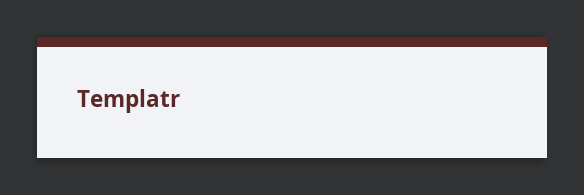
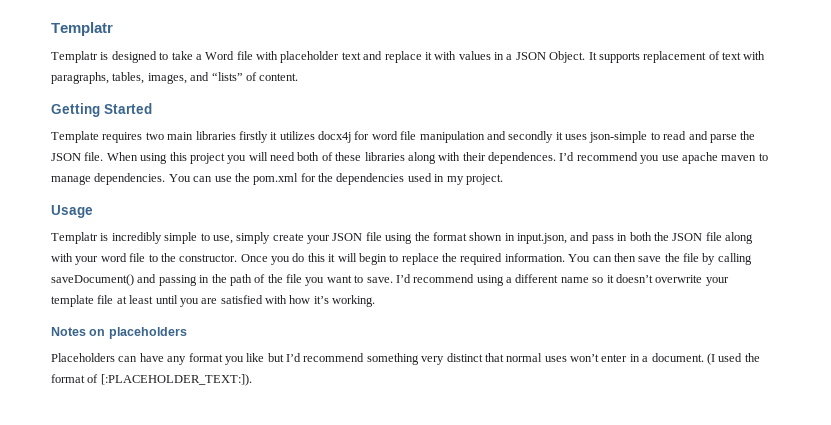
[77,89,180,113] Templatr -> [51,22,113,36] [51,51,766,63] [51,72,299,84] [51,103,152,117] [51,131,756,143] [51,152,768,164] [51,173,503,185] [51,205,93,218] [51,232,753,244] [51,253,752,265] [51,274,729,286] [51,295,376,307] [51,327,187,339] [51,353,760,365] [51,374,252,386] Templatr // Templatr is designed to take a Word file with placeholder text and replace it with values in a JSON Object. It supports replacement of text with paragraphs, tables, images, and “lists” of content. // Getting Started // Template requires two main libraries firstly it utilizes docx4j for word file manipulation and secondly it uses json-simple to read and parse the JSON file. When using this project you will need both of these libraries along with their dependences. I’d recommend you use apache maven to manage dependencies. You can use the pom.xml for the dependencies used in my project. // Usage // Templatr is incredibly simple to use, simply create your JSON file using the format shown in input.json, and pass in both the JSON file along with your word file to the constructor. Once you do this it will begin to replace the required information. You can then save the file by calling saveDocument() and passing in the path of the file you want to save. I’d recommend using a different name so it doesn’t overwrite your template file at least until you are satisfied with how it’s working. // Notes on placeholders // Placeholders can have any format you like but I’d recommend something very distinct that normal uses won’t enter in a document. (I used the format of [:PLACEHOLDER_TEXT:]).

